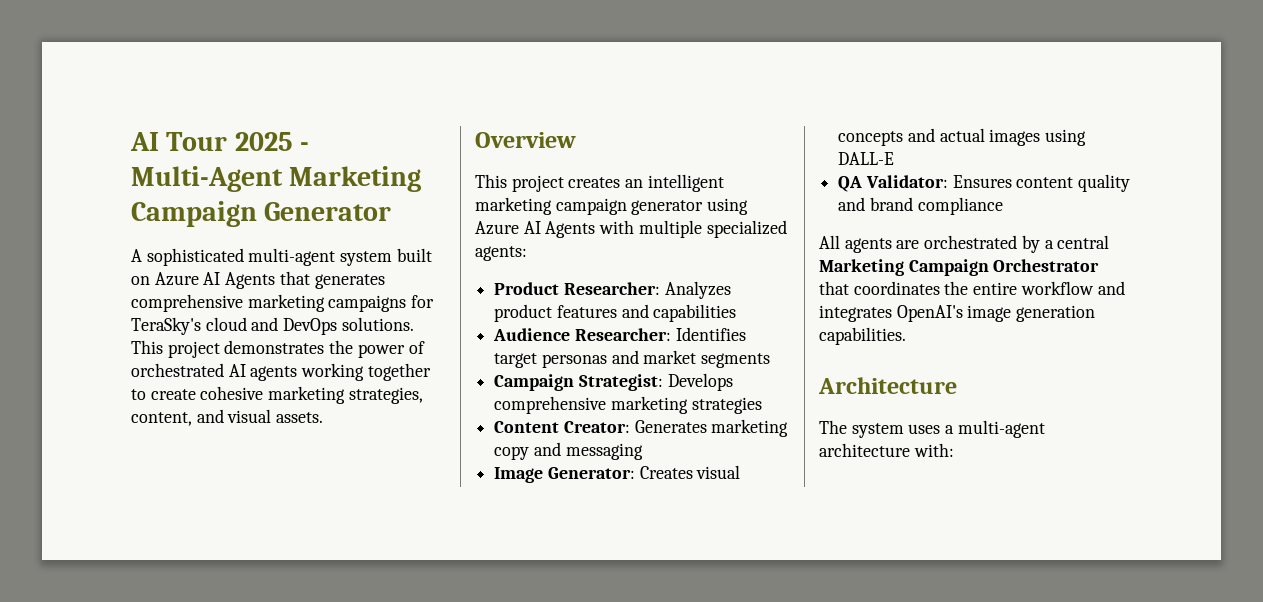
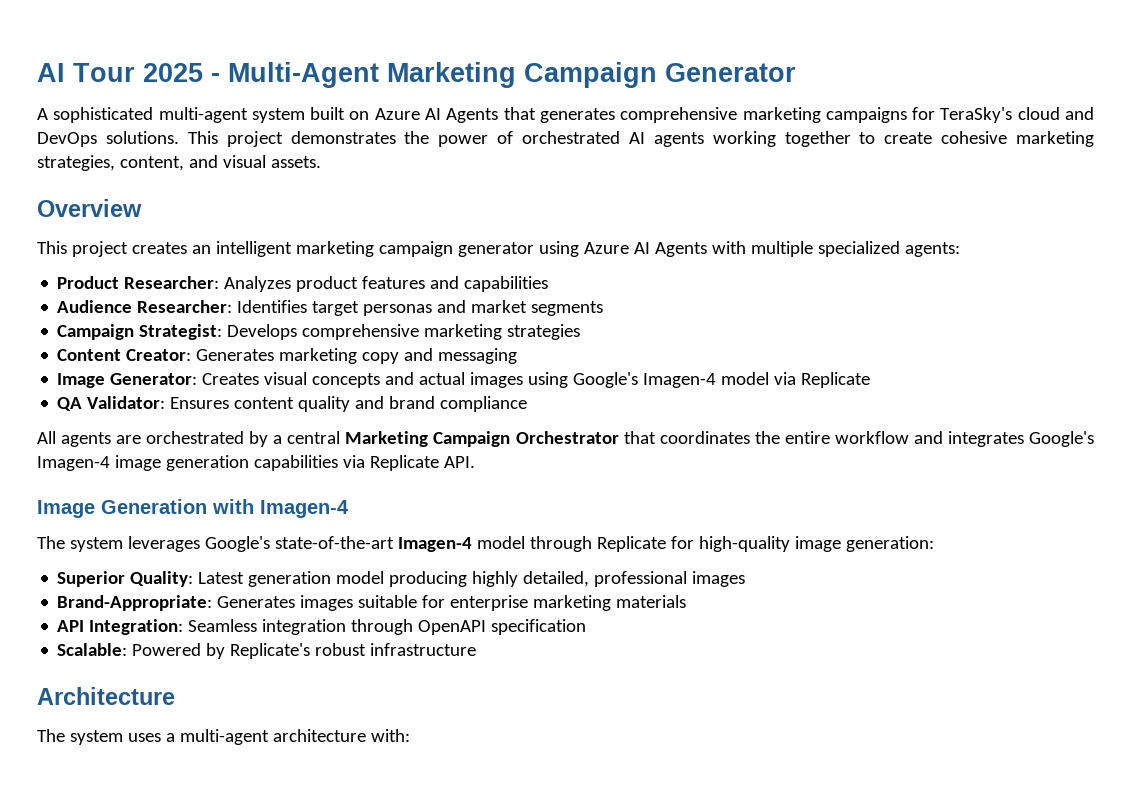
[838,152,895,165] DALL-E -> [573,372,871,388] Google's Imagen-4 model via Replicate
[896,305,1096,322] [819,327,906,345] OpenAI's image generation capabilities. -> [1028,431,1094,447] [37,455,475,471] [37,499,349,518] [37,536,934,552] [57,571,746,587] [57,595,687,611] [57,619,587,635] [57,643,477,659] Google's Imagen-4 image generation capabilities via Replicate API. // Image Generation with Imagen-4 // The system leverages Google's state-of-the-art Imagen-4 model through Replicate for high-quality image generation: // Superior Quality: Latest generation model producing highly detailed, professional images // Brand-Appropriate: Generates images suitable for enterprise marketing materials // API Integration: Seamless integration through OpenAPI specification // Scalable: Powered by Replicate's robust infrastructure

